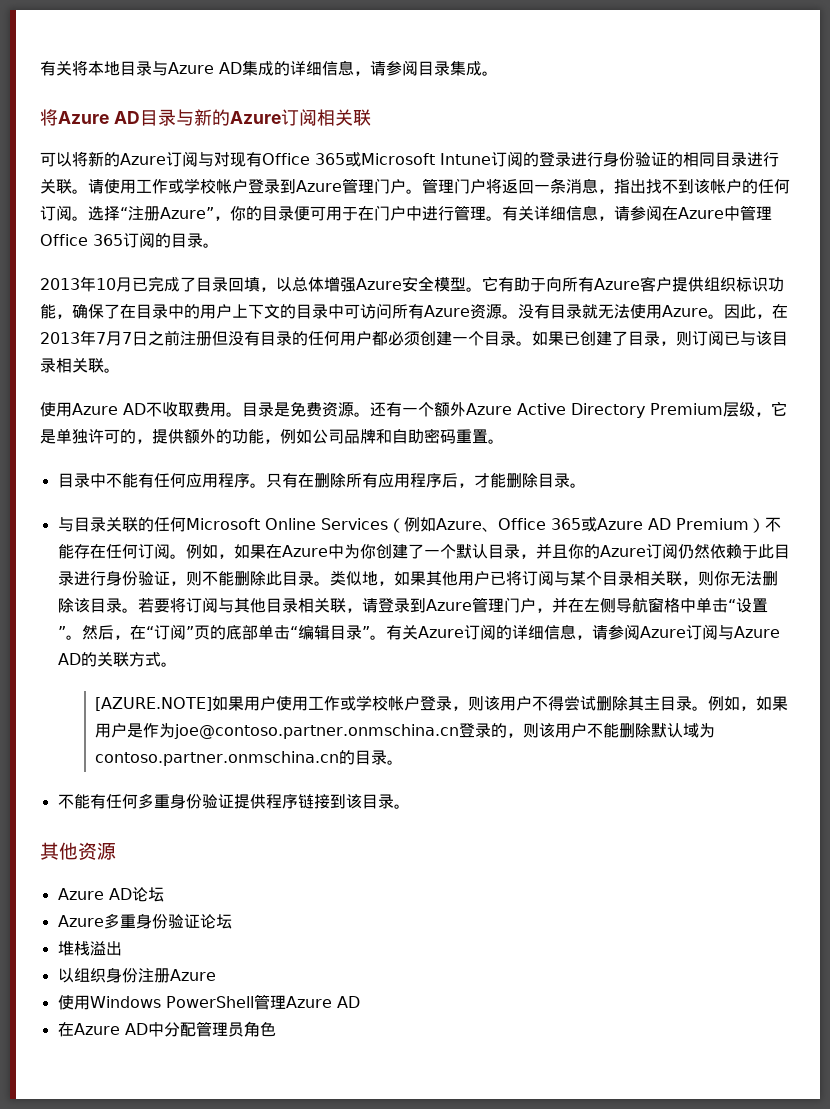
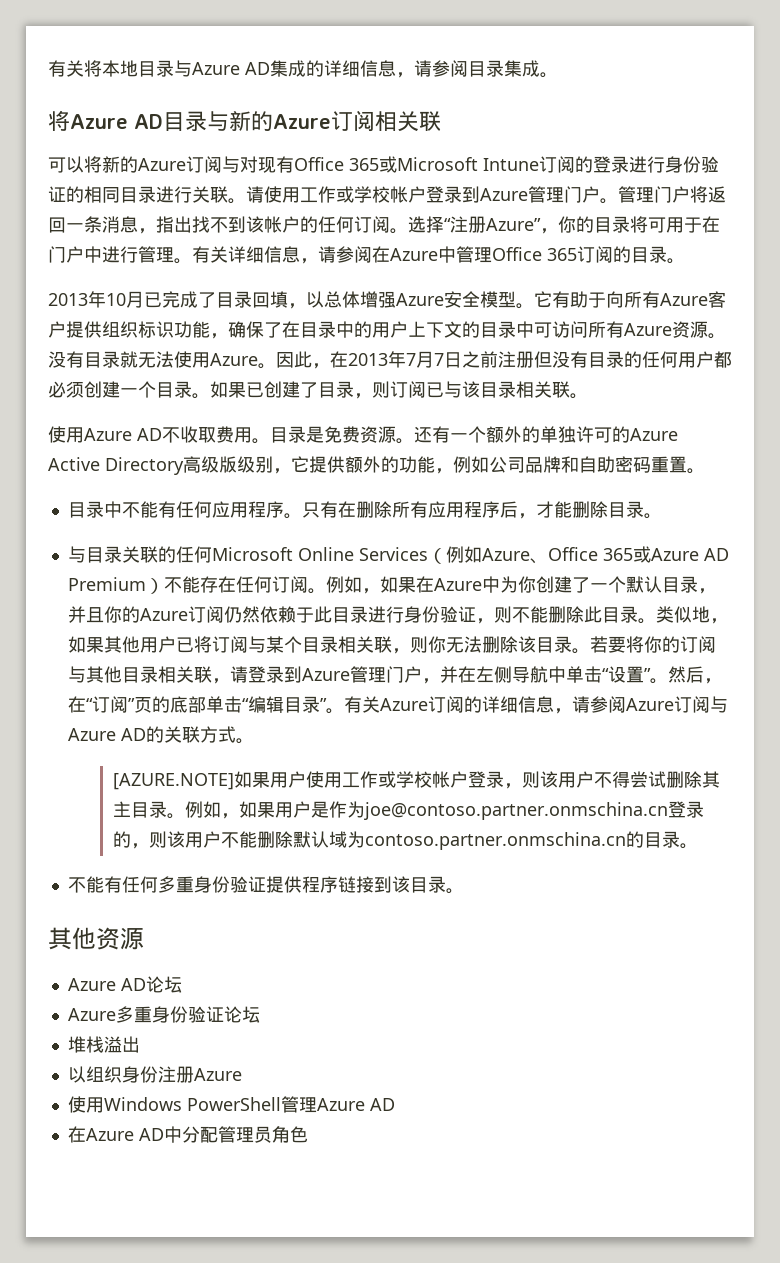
[294,206,310,221] 便 -> [630,216,648,233] 将
[466,401,787,418] [40,428,152,444] Azure Active Directory Premium层级，它是单独许可的， -> [522,426,678,443] [48,456,309,475] 的单独许可的Azure Active Directory高级版级别，它
(186, 605) none -> [643,636,680,653] 你的
[647,597,680,613] 窗格 -> (548, 674) none

